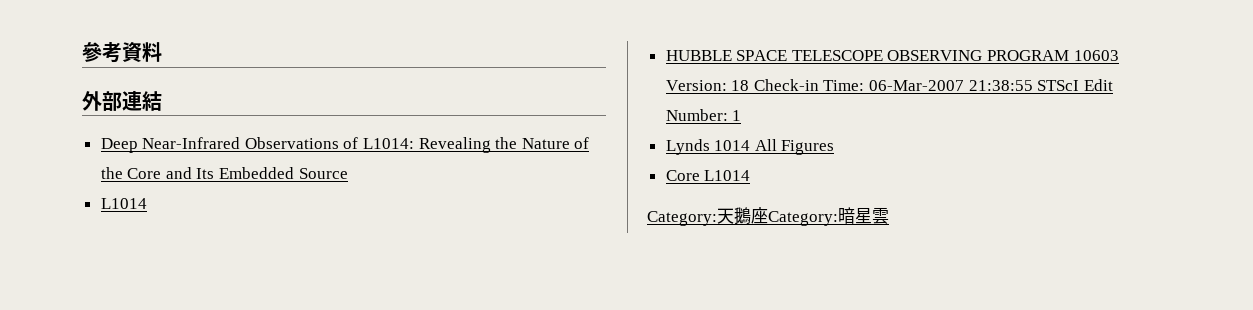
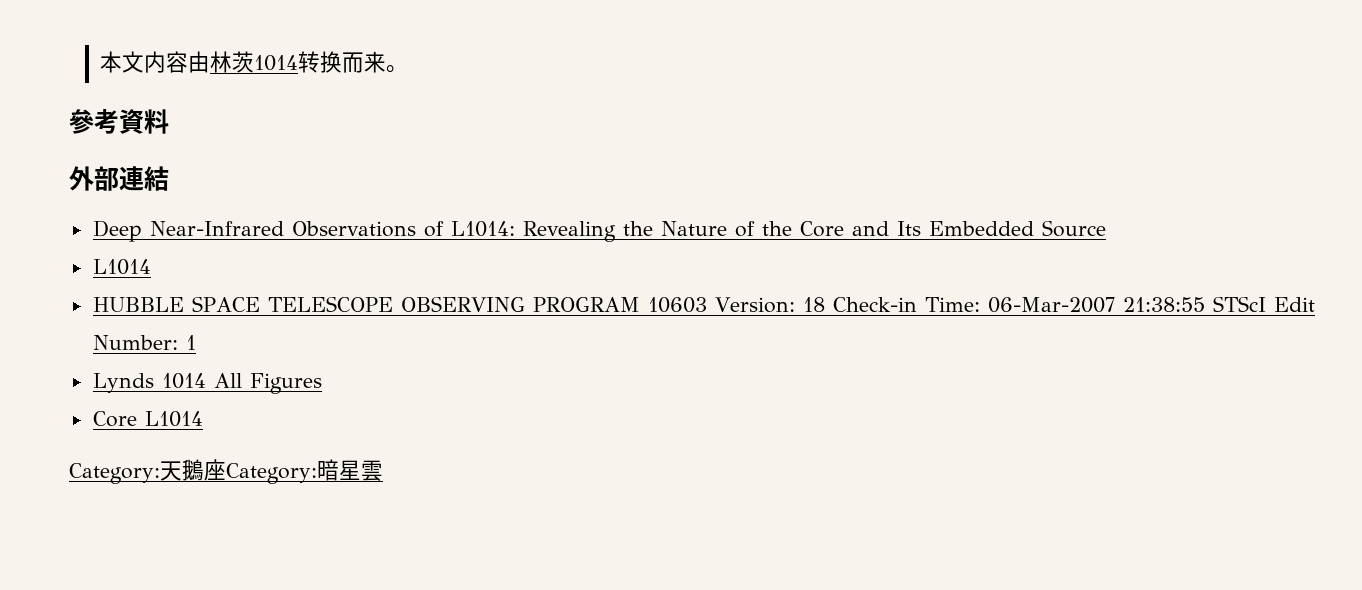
(82, 52) none -> [100,51,409,73] 本文内容由林茨1014转换而来。 //

